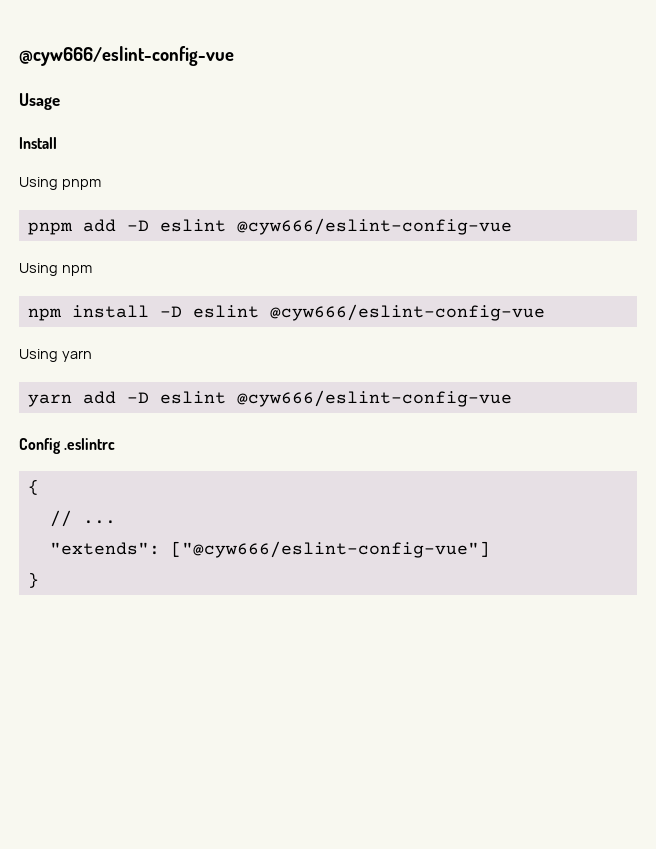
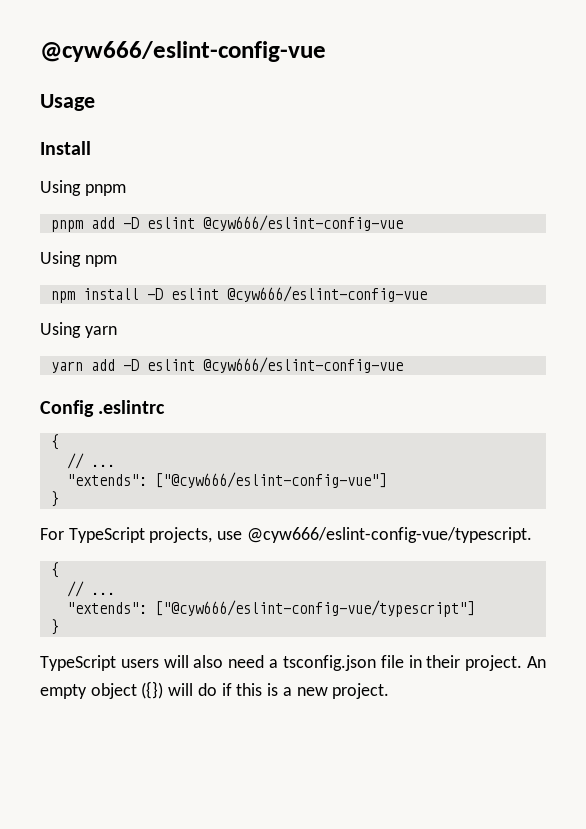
(39, 580) none -> [40,527,532,543] [50,562,59,578] [66,581,115,597] [66,600,475,617] [50,619,59,635] [40,655,546,671] [40,681,390,699] // For TypeScript projects, use @cyw666/eslint-config-vue/typescript. // { // // ... // "extends": ["@cyw666/eslint-config-vue/typescript"] // } // TypeScript users will also need a tsconfig.json file in their project. An empty object ({}) will do if this is a new project.

